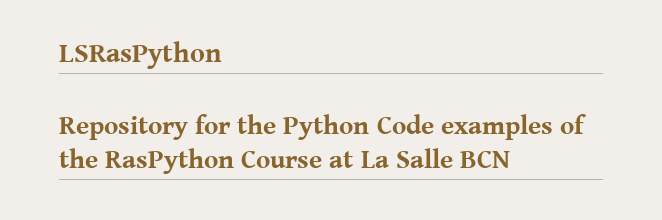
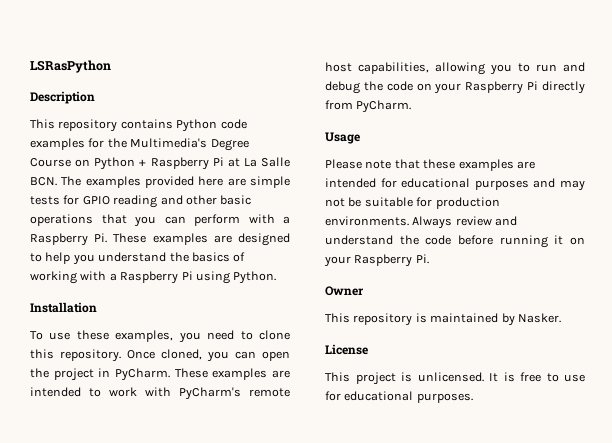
[59,114,587,140] [59,148,510,174] Repository for the Python Code examples of the RasPython Course at La Salle BCN -> [30,91,95,104] [30,119,247,132] [30,138,249,151] [30,157,290,170] [30,176,290,188] [30,195,252,208] [30,214,290,227] [30,233,290,246] [30,252,246,265] [30,271,277,284] [30,302,97,313] [30,330,290,343] [30,349,290,362] [30,368,290,381] [30,387,290,400] [325,62,585,75] [325,81,585,94] [325,100,412,113] [325,132,360,144] [325,159,535,171] [325,178,585,191] [325,197,500,209] [325,216,518,229] [325,235,585,248] [324,254,429,267] [325,286,364,296] [325,313,561,326] [325,344,368,355] [325,372,585,385] [325,391,473,403] Description // This repository contains Python code examples for the Multimedia's Degree Course on Python + Raspberry Pi at La Salle BCN. The examples provided here are simple tests for GPIO reading and other basic operations that you can perform with a Raspberry Pi. These examples are designed to help you understand the basics of working with a Raspberry Pi using Python. // Installation // To use these examples, you need to clone this repository. Once cloned, you can open the project in PyCharm. These examples are intended to work with PyCharm's remote host capabilities, allowing you to run and debug the code on your Raspberry Pi directly from PyCharm. // Usage // Please note that these examples are intended for educational purposes and may not be suitable for production environments. Always review and understand the code before running it on your Raspberry Pi. // Owner // This repository is maintained by Nasker. // License // This project is unlicensed. It is free to use for educational purposes.

